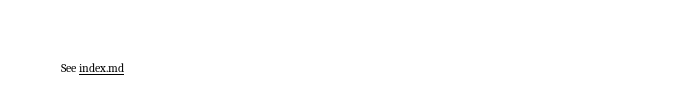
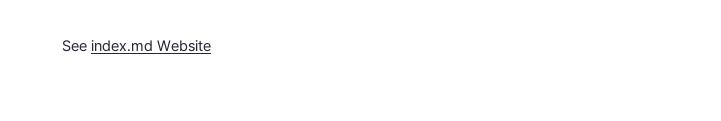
(125, 67) none -> [157,40,212,52] Website

